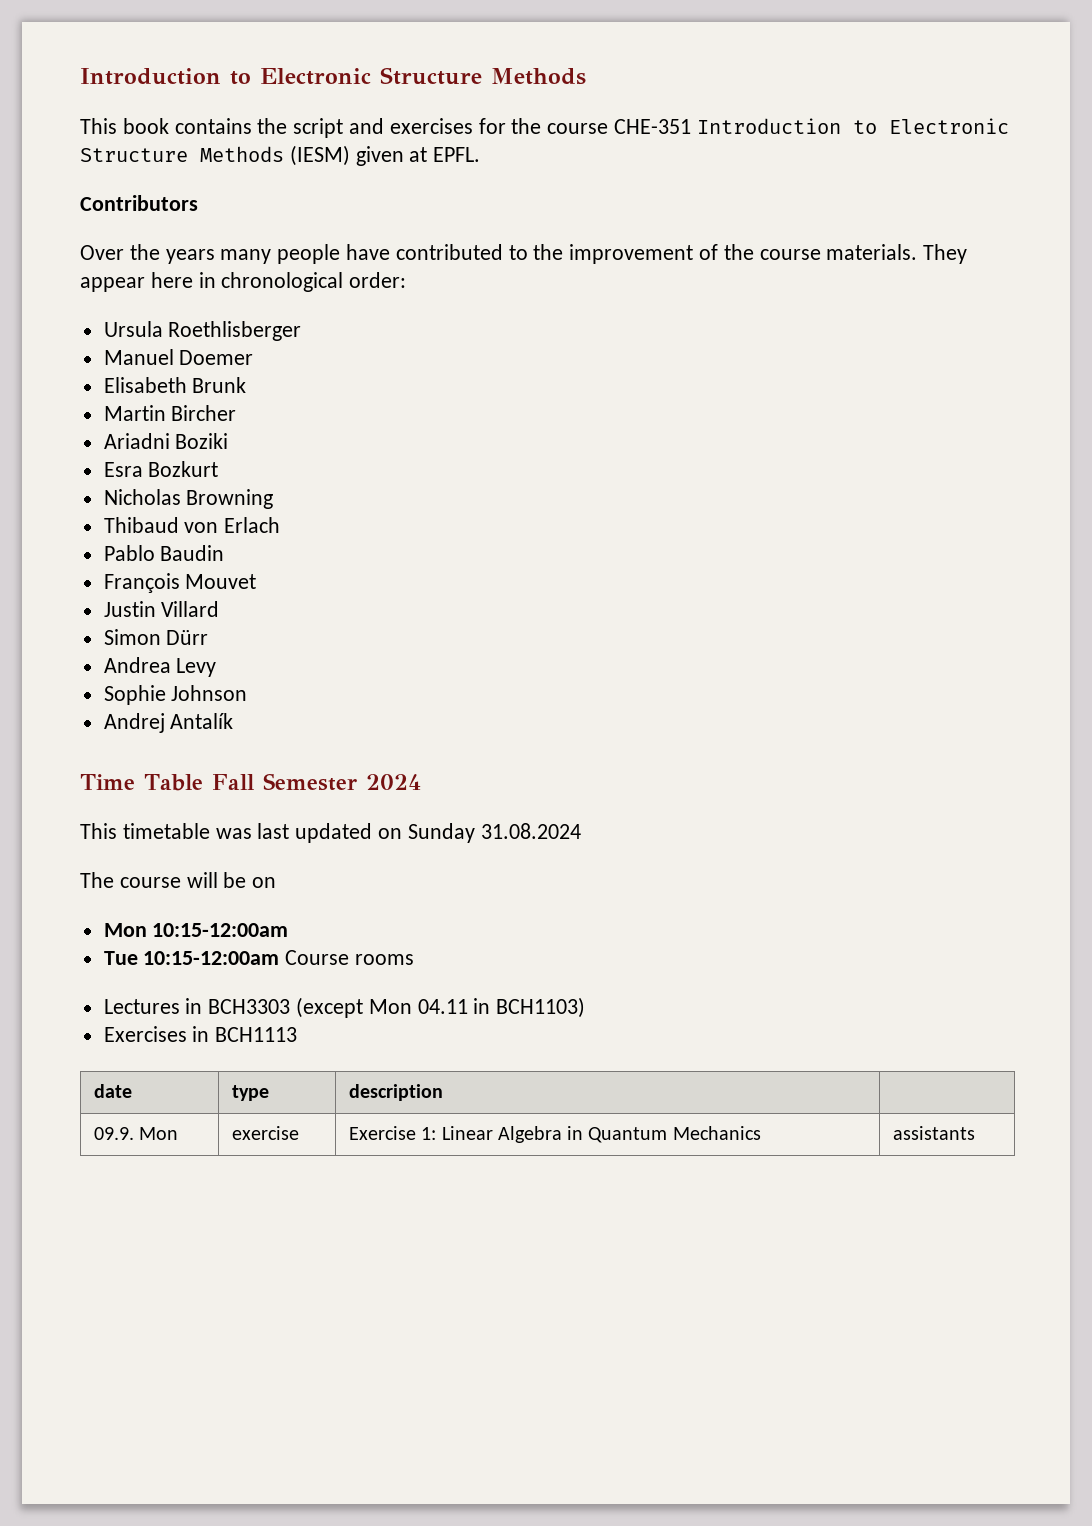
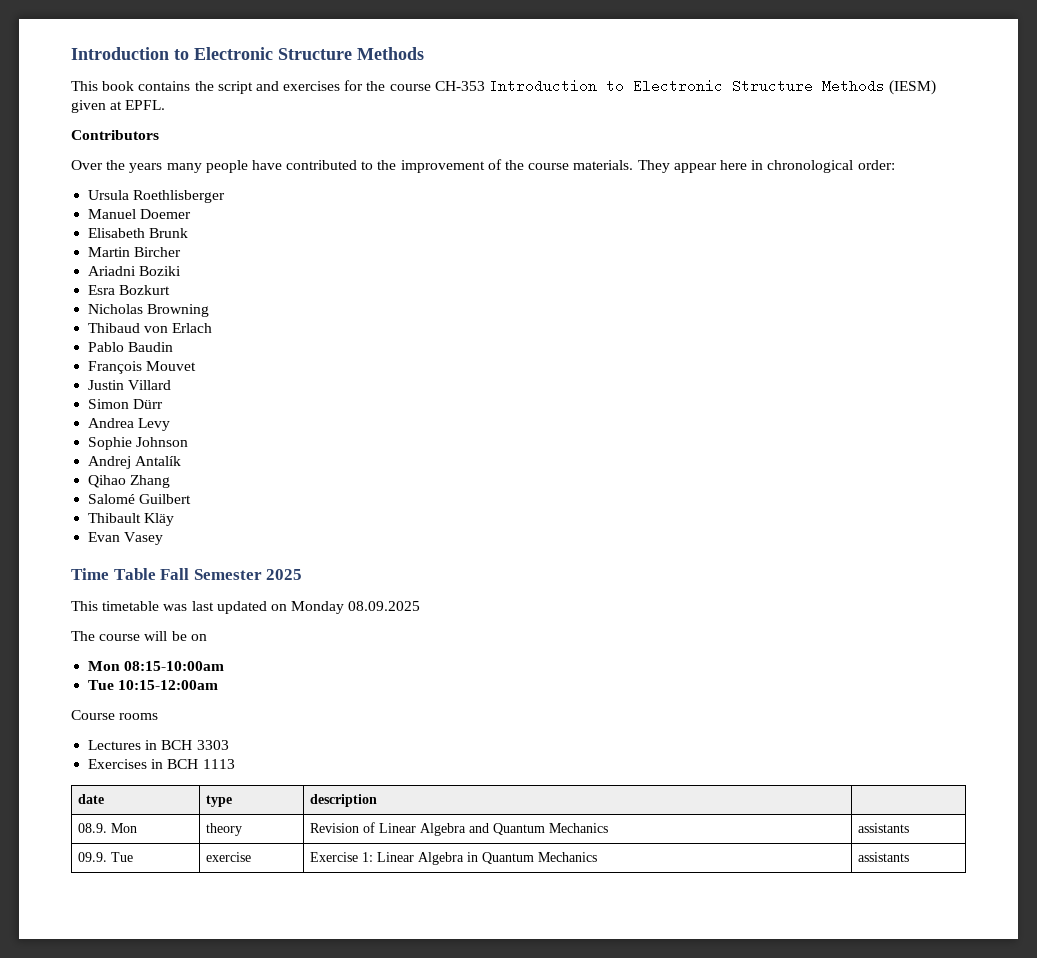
[614,119,692,134] CHE-351 -> [434,81,485,91] CH-353
(234, 721) none -> [88,475,171,488] [88,494,192,504] [88,513,175,526] [88,532,164,545] // Qihao Zhang // Salomé Guilbert // Thibault Kläy // Evan Vasey
[365,774,421,790] 2024 -> [266,569,303,580] 2025
[407,823,581,843] Sunday 31.08.2024 -> [291,601,421,614] Monday 08.09.2025
[152,923,289,937] 10:15-12:00am -> [124,661,225,671] 08:15-10:00am
(280, 958) none -> (219, 685) //
[208,997,586,1018] BCH3303 (except Mon 04.11 in BCH1103) -> [161,740,229,750] BCH 3303
[215,1027,298,1042] BCH1113 -> [167,759,235,769] BCH 1113
(444, 1092) none -> [78,823,138,833] [206,823,243,836] [310,822,609,836] [858,823,910,833] // 08.9. Mon | theory | Revision of Linear Algebra and Quantum Mechanics | assistants
[139,1127,179,1140] Mon -> [111,852,134,862] Tue

